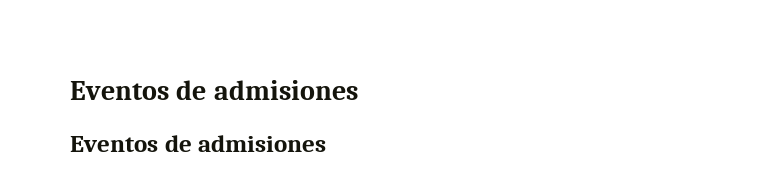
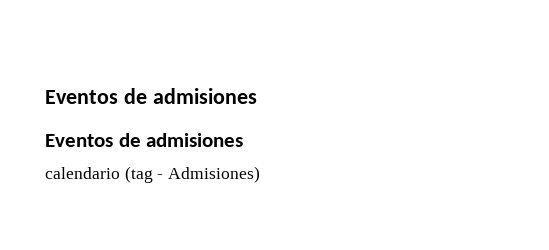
(327, 143) none -> [45,166,261,183] // calendario (tag - Admisiones)

